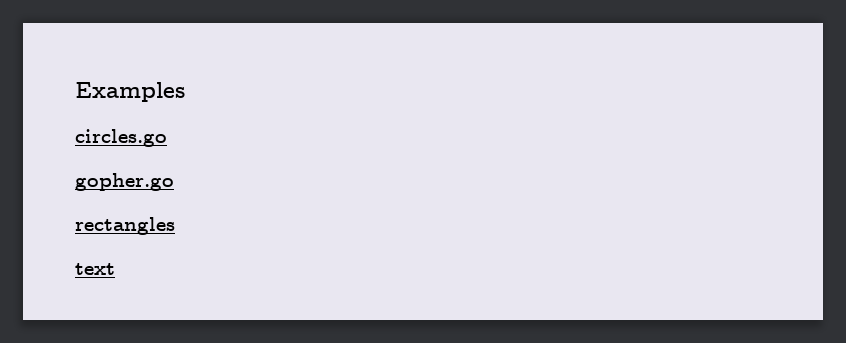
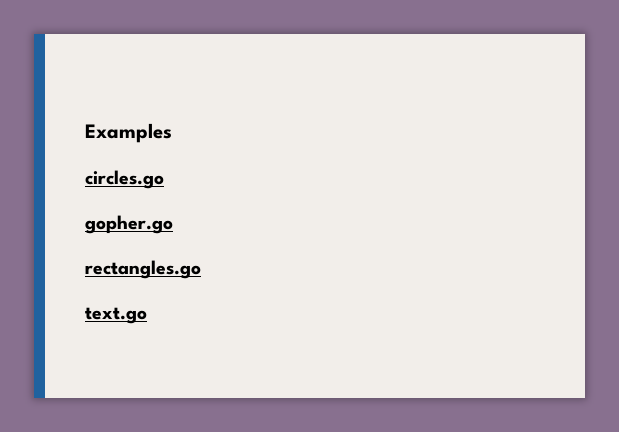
[75,217,175,235] [75,263,115,275] rectangles // text -> [85,260,201,279] [85,307,147,324] rectangles.go // text.go

